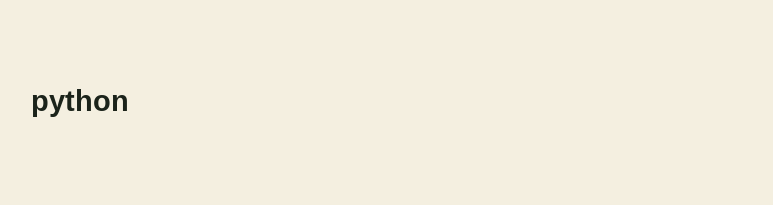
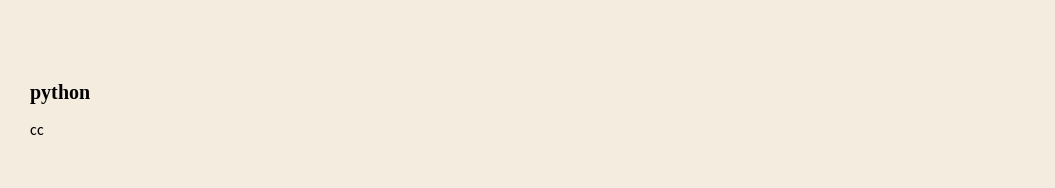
(129, 103) none -> [30,127,44,135] // cc

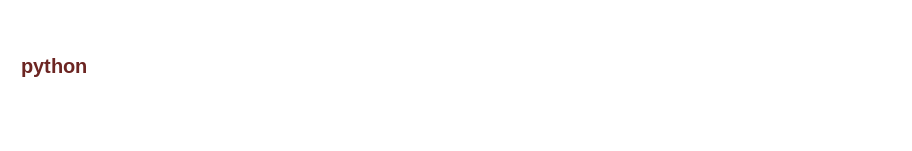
[30,127,44,135] // cc -> (87, 67) none

